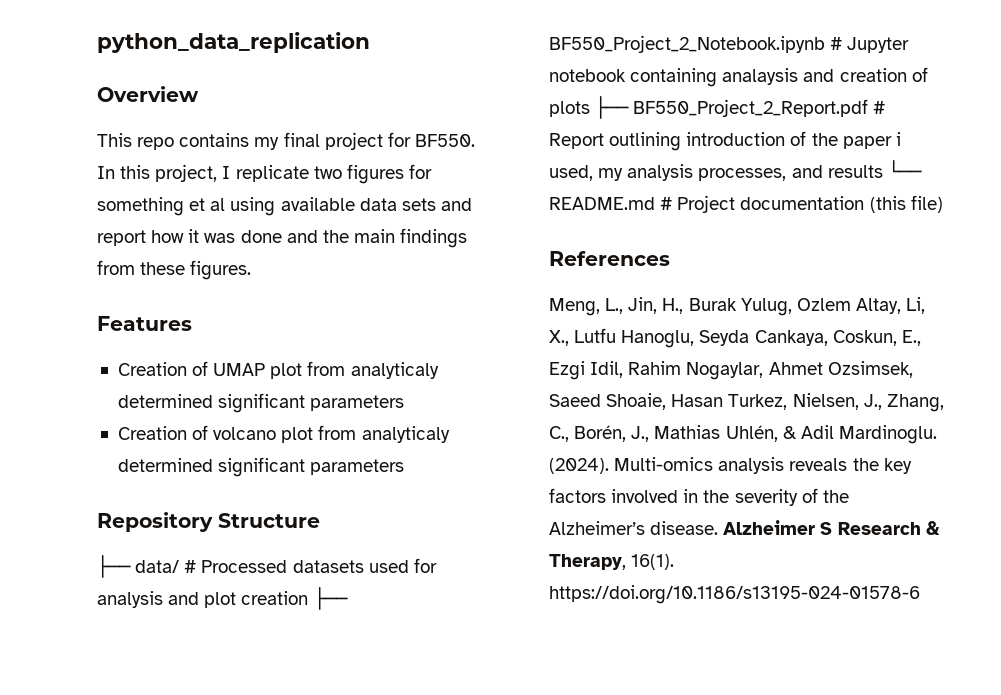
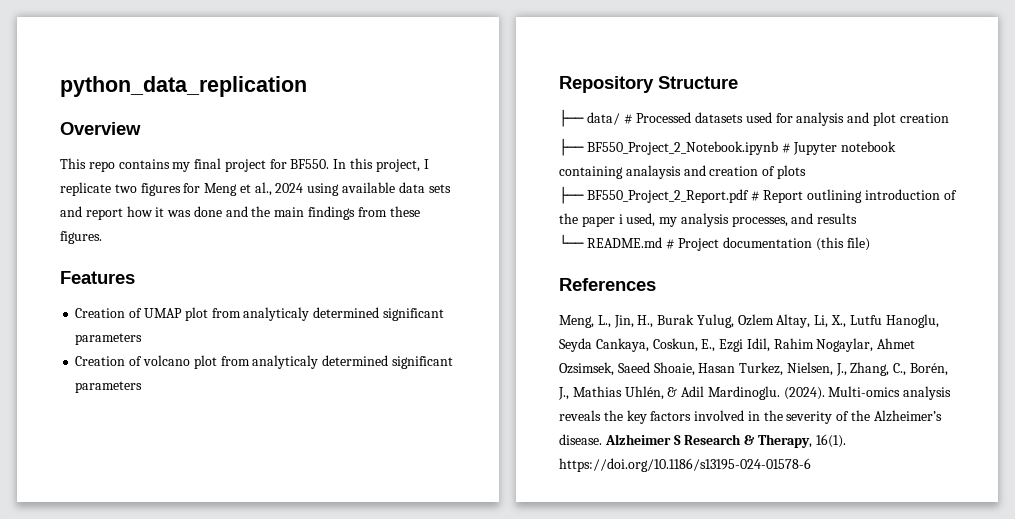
[97,197,226,216] something et al -> [204,182,304,196] Meng et al., 2024
(309, 598) none -> (949, 118) //
(590, 109) none -> (806, 172) //
(883, 171) none -> (858, 218) //

